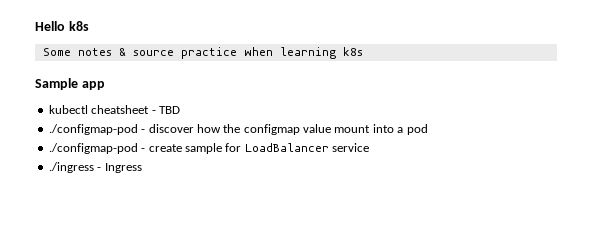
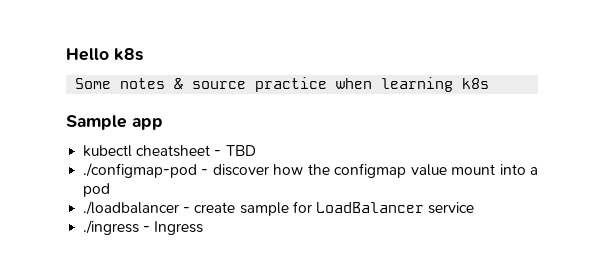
[48,143,138,154] ./configmap-pod -> [83,201,180,215] ./loadbalancer

